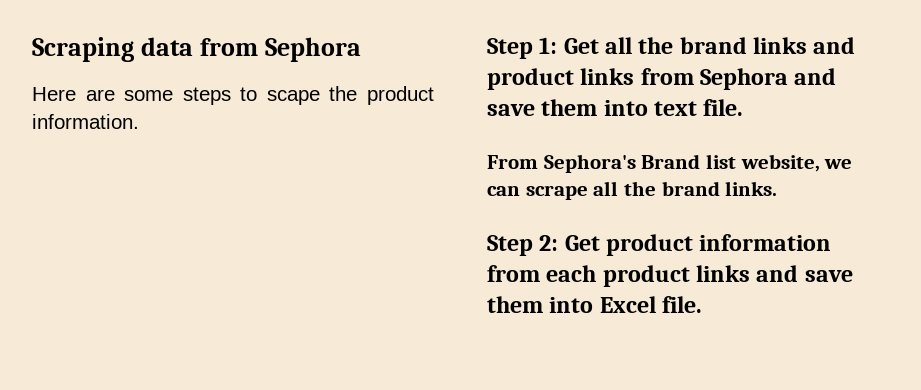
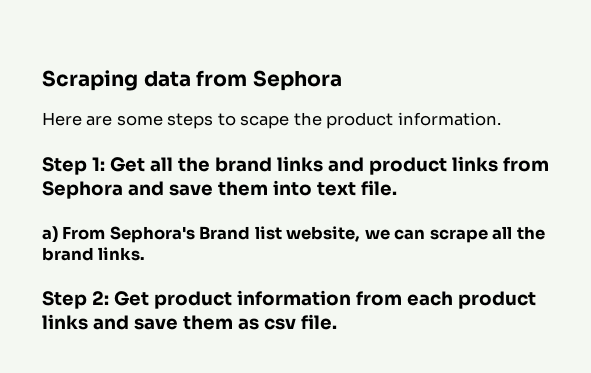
(744, 107) none -> [42,226,58,243] a)
[549,296,656,313] into Excel -> [237,318,296,330] as csv

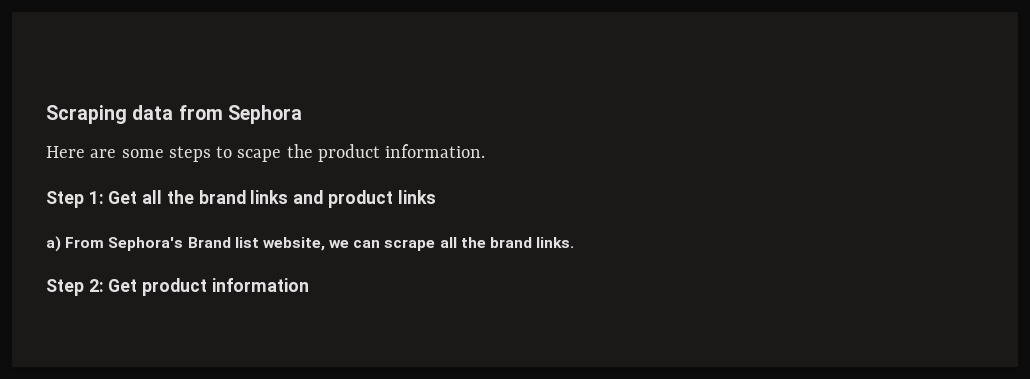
[502,157,549,172] [42,180,397,199] from Sephora and save them into text file. -> (436, 197) none
[355,291,536,309] [42,314,337,330] from each product links and save them as csv file. -> (309, 285) none

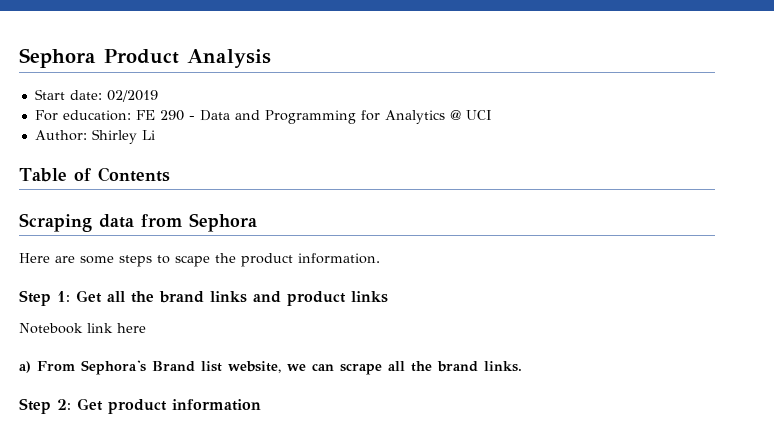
(46, 114) none -> [19,48,271,68] [34,89,158,102] [34,110,492,124] [34,129,155,144] [19,167,170,182] Sephora Product Analysis // Start date: 02/2019 // For education: FE 290 - Data and Programming for Analytics @ UCI // Author: Shirley Li // Table of Contents //
(436, 197) none -> [19,323,146,334] // Notebook link here

